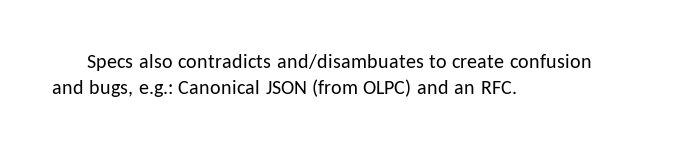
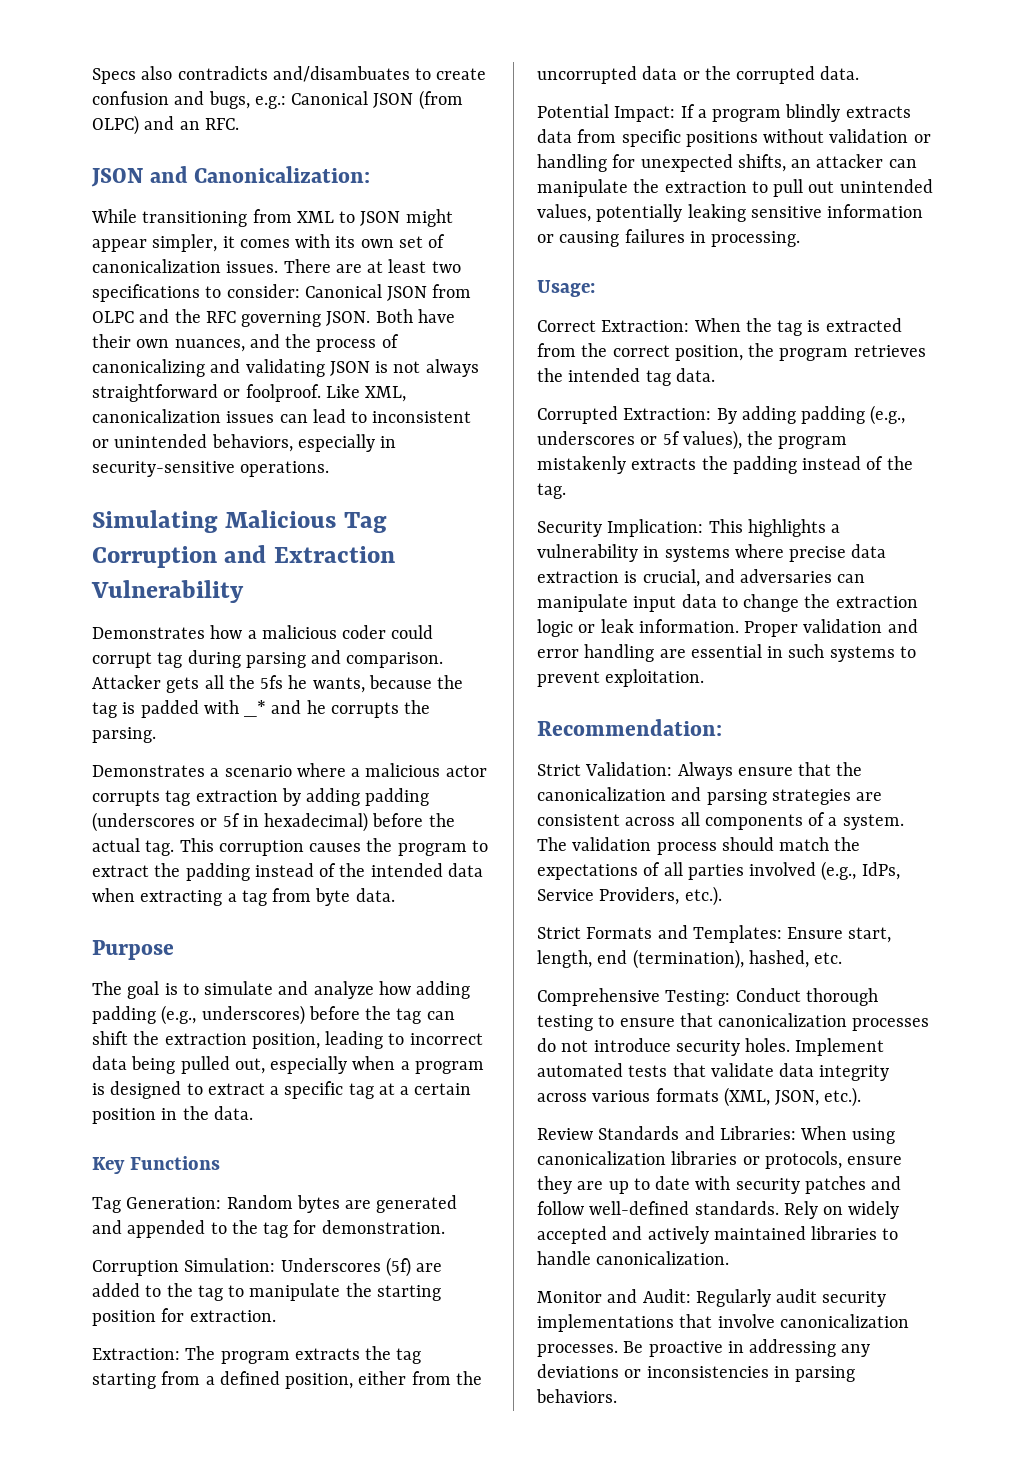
(517, 87) none -> [91,166,371,187] [91,209,453,227] [92,234,446,252] [92,259,461,273] [92,284,472,302] [92,309,455,327] [92,334,399,352] [92,359,479,377] [92,384,407,402] [92,409,472,423] [92,434,397,452] [92,461,330,477] [92,510,387,533] [92,545,395,568] [91,580,244,603] [92,625,434,639] [92,650,444,668] [92,675,464,693] [92,700,431,718] [92,727,156,743] [92,763,487,777] [92,788,430,806] [92,812,455,832] [92,838,488,856] [92,863,483,881] [92,888,395,906] [92,940,174,960] [92,981,471,999] [92,1005,455,1025] [92,1031,483,1049] [92,1056,484,1074] [92,1081,472,1099] [92,1106,253,1124] [92,1156,220,1174] [92,1195,458,1213] [92,1220,445,1238] [92,1257,443,1277] [92,1283,441,1301] [92,1308,276,1326] [92,1346,422,1364] [92,1371,482,1389] [537,66,860,84] [537,104,911,122] [537,129,931,147] [537,154,917,172] [537,179,933,197] [537,204,924,222] [537,229,801,247] [537,280,595,297] [537,318,902,336] [537,343,926,361] [537,368,715,386] [537,405,906,425] [537,430,848,450] [537,456,913,474] [537,483,566,499] [537,519,841,537] [537,544,887,562] [537,569,866,587] [537,594,918,612] [537,619,918,637] [537,644,916,662] [537,669,705,687] [537,719,722,736] [537,762,863,780] [537,787,883,805] [537,812,904,830] [537,837,861,855] [537,861,900,881] [537,886,722,906] [537,925,892,943] [537,949,843,969] [537,988,878,1006] [537,1013,930,1031] [537,1038,885,1056] [537,1063,890,1081] [537,1087,862,1107] [537,1126,896,1144] [537,1151,903,1169] [537,1176,902,1194] [537,1201,900,1219] [537,1226,899,1244] [537,1251,730,1265] [537,1289,887,1307] [537,1314,909,1332] [537,1339,871,1357] [537,1364,856,1382] [536,1389,617,1403] // JSON and Canonicalization: // While transitioning from XML to JSON might appear simpler, it comes with its own set of canonicalization issues. There are at least two specifications to consider: Canonical JSON from OLPC and the RFC governing JSON. Both have their own nuances, and the process of canonicalizing and validating JSON is not always straightforward or foolproof. Like XML, canonicalization issues can lead to inconsistent or unintended behaviors, especially in security-sensitive operations. // Simulating Malicious Tag Corruption and Extraction Vulnerability // Demonstrates how a malicious coder could corrupt tag during parsing and comparison. Attacker gets all the 5fs he wants, because the tag is padded with _* and he corrupts the parsing. // Demonstrates a scenario where a malicious actor corrupts tag extraction by adding padding (underscores or 5f in hexadecimal) before the actual tag. This corruption causes the program to extract the padding instead of the intended data when extracting a tag from byte data. // Purpose // The goal is to simulate and analyze how adding padding (e.g., underscores) before the tag can shift the extraction position, leading to incorrect data being pulled out, especially when a program is designed to extract a specific tag at a certain position in the data. // Key Functions // Tag Generation: Random bytes are generated and appended to the tag for demonstration. // Corruption Simulation: Underscores (5f) are added to the tag to manipulate the starting position for extraction. // Extraction: The program extracts the tag starting from a defined position, either from the uncorrupted data or the corrupted data. // Potential Impact: If a program blindly extracts data from specific positions without validation or handling for unexpected shifts, an attacker can manipulate the extraction to pull out unintended values, potentially leaking sensitive information or causing failures in processing. // Usage: // Correct Extraction: When the tag is extracted from the correct position, the program retrieves the intended tag data. // Corrupted Extraction: By adding padding (e.g., underscores or 5f values), the program mistakenly extracts the padding instead of the tag. // Security Implication: This highlights a vulnerability in systems where precise data extraction is crucial, and adversaries can manipulate input data to change the extraction logic or leak information. Proper validation and error handling are essential in such systems to prevent exploitation. // Recommendation: // Strict Validation: Always ensure that the canonicalization and parsing strategies are consistent across all components of a system. The validation process should match the expectations of all parties involved (e.g., IdPs, Service Providers, etc.). // Strict Formats and Templates: Ensure start, length, end (termination), hashed, etc. // Comprehensive Testing: Conduct thorough testing to ensure that canonicalization processes do not introduce security holes. Implement automated tests that validate data integrity across various formats (XML, JSON, etc.). // Review Standards and Libraries: When using canonicalization libraries or protocols, ensure they are up to date with security patches and follow well-defined standards. Rely on widely accepted and actively maintained libraries to handle canonicalization. // Monitor and Audit: Regularly audit security implementations that involve canonicalization processes. Be proactive in addressing any deviations or inconsistencies in parsing behaviors.

